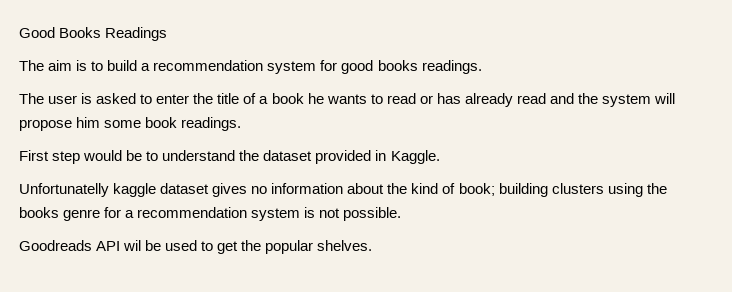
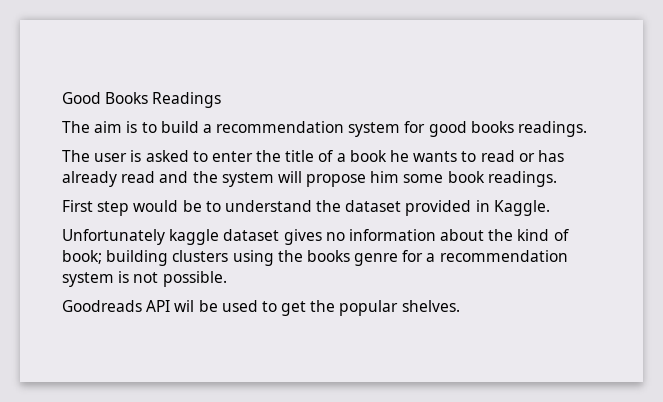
[19,183,109,197] Unfortunatelly -> [62,229,165,245] Unfortunately

